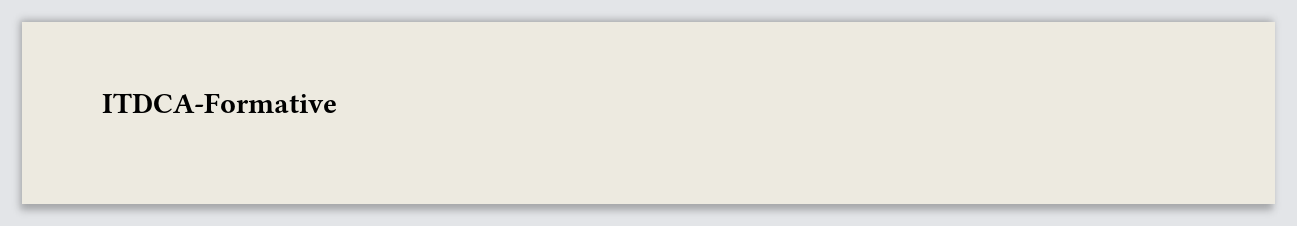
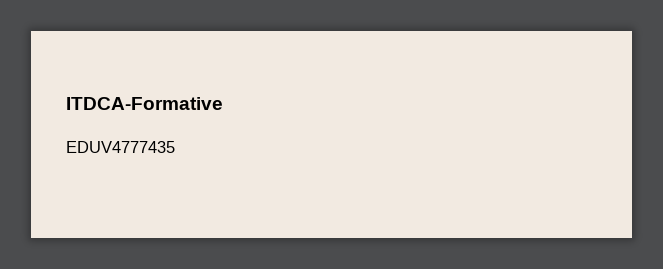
(337, 103) none -> [66,141,175,153] // EDUV4777435

